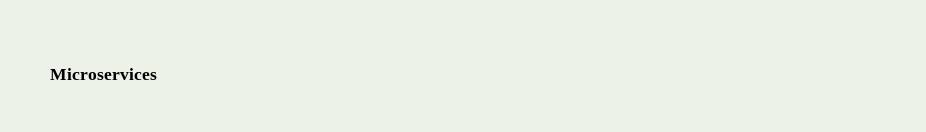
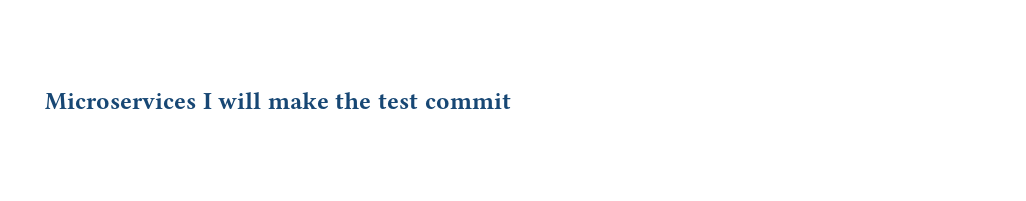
(157, 74) none -> [202,92,511,109] I will make the test commit

